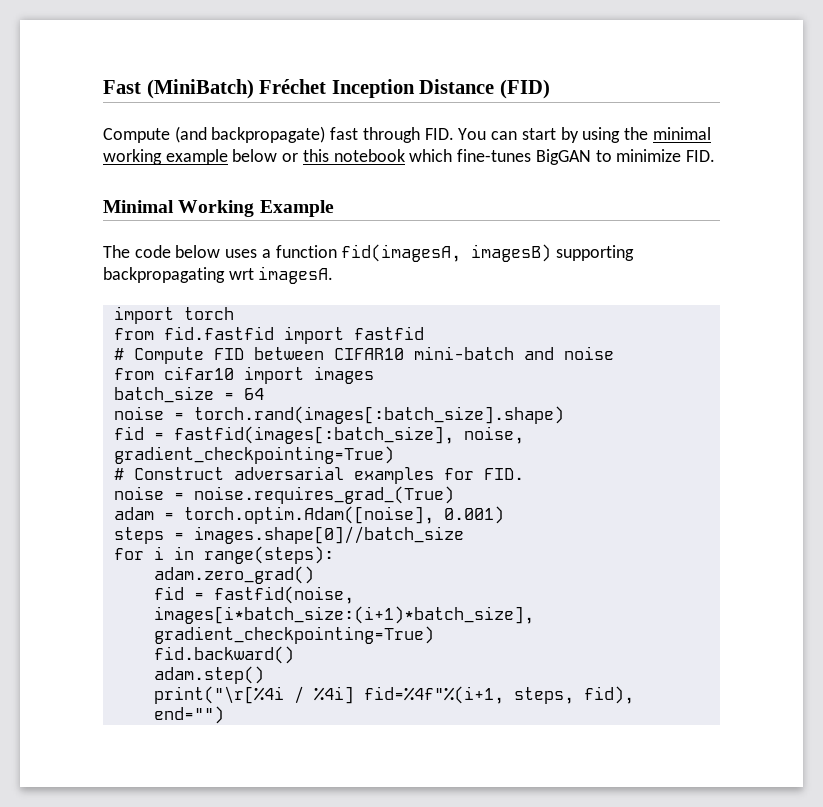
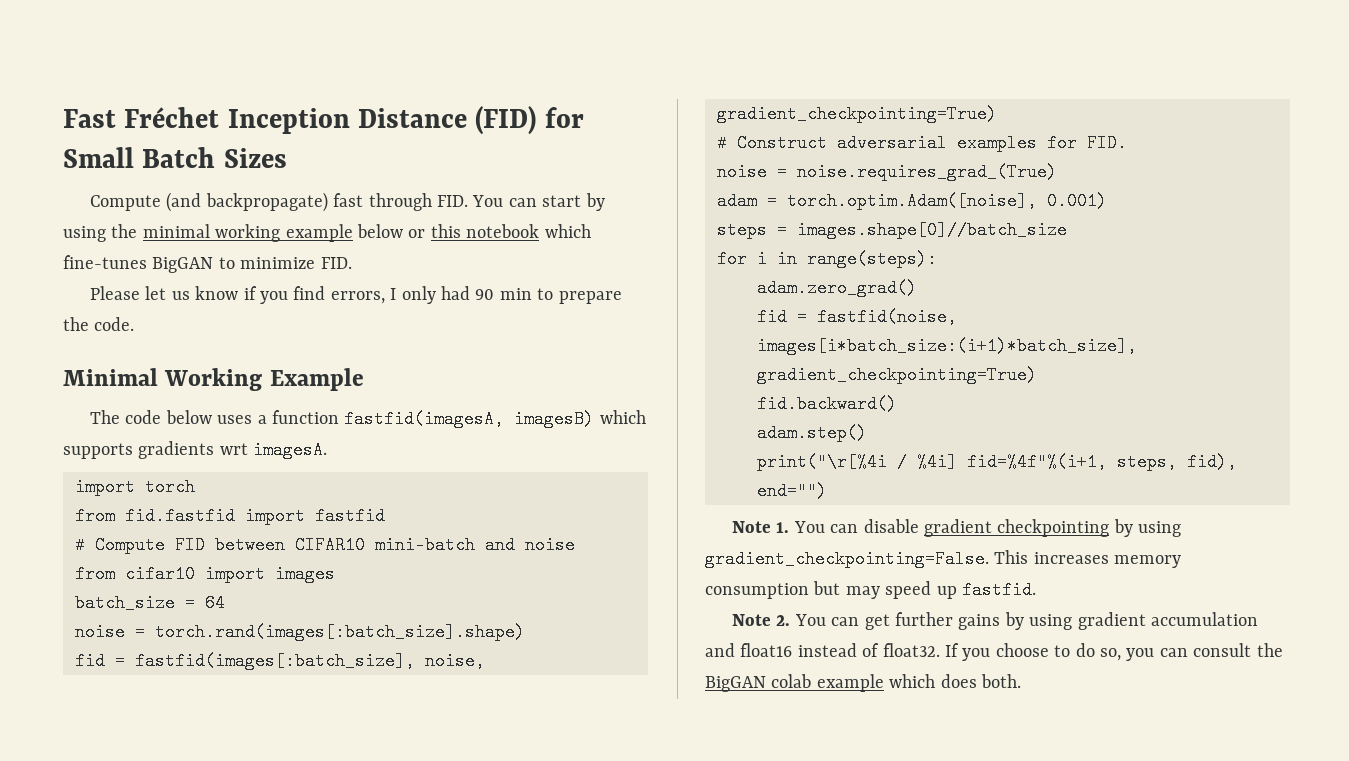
[146,79,254,99] (MiniBatch) -> (116, 118) none
(550, 89) none -> [544,107,584,128] [63,147,287,168] for Small Batch Sizes
(715, 156) none -> [90,286,622,304] [63,317,135,331] // Please let us know if you find errors, I only had 90 min to prepare the code.
[341,244,635,262] [103,267,225,283] fid(imagesA, imagesB) supporting backpropagating -> [344,410,646,428] [63,441,215,459] fastfid(imagesA, imagesB) which supports gradients
(224, 715) none -> [732,519,1182,537] [705,550,1182,568] [705,581,1036,599] [732,612,1259,630] [705,643,1283,661] [705,674,1021,692] // Note 1. You can disable gradient checkpointing by using gradient_checkpointing=False. This increases memory consumption but may speed up fastfid. // Note 2. You can get further gains by using gradient accumulation and float16 instead of float32. If you choose to do so, you can consult the BigGAN colab example which does both.

